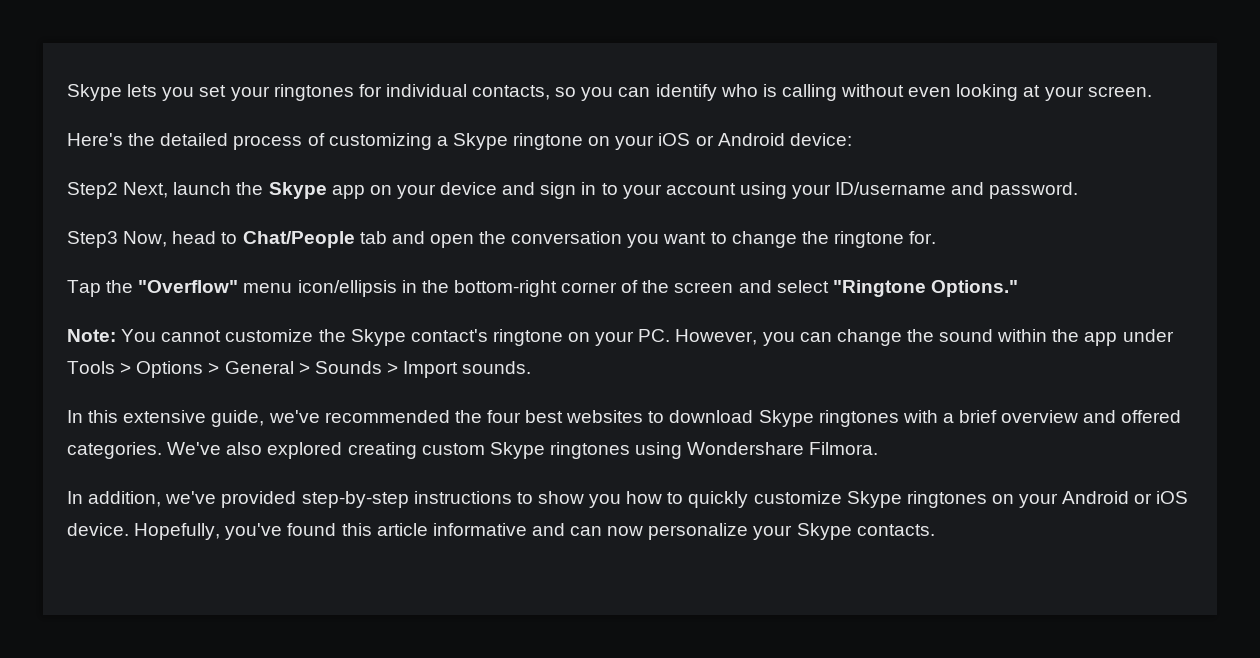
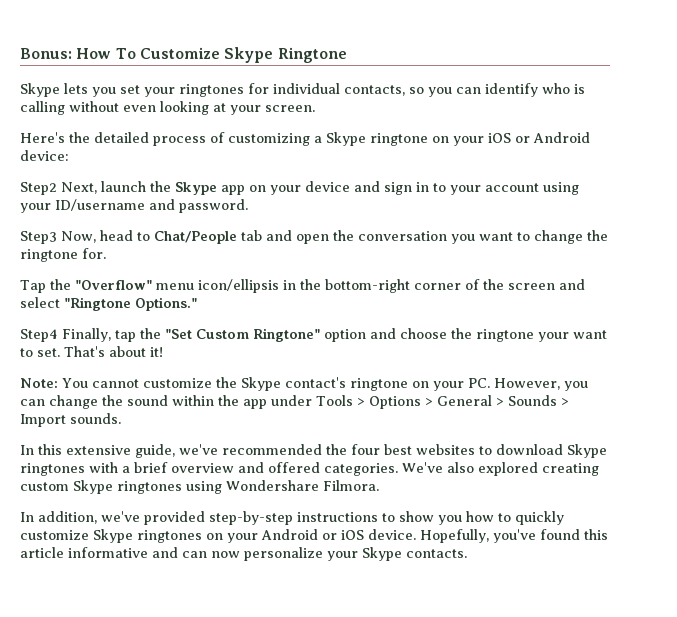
(67, 92) none -> [20,47,347,63] Bonus: How To Customize Skype Ringtone //
(1018, 288) none -> [20,328,607,342] [20,346,163,357] // Step4 Finally, tap the "Set Custom Ringtone" option and choose the ringtone your want to set. That's about it!

